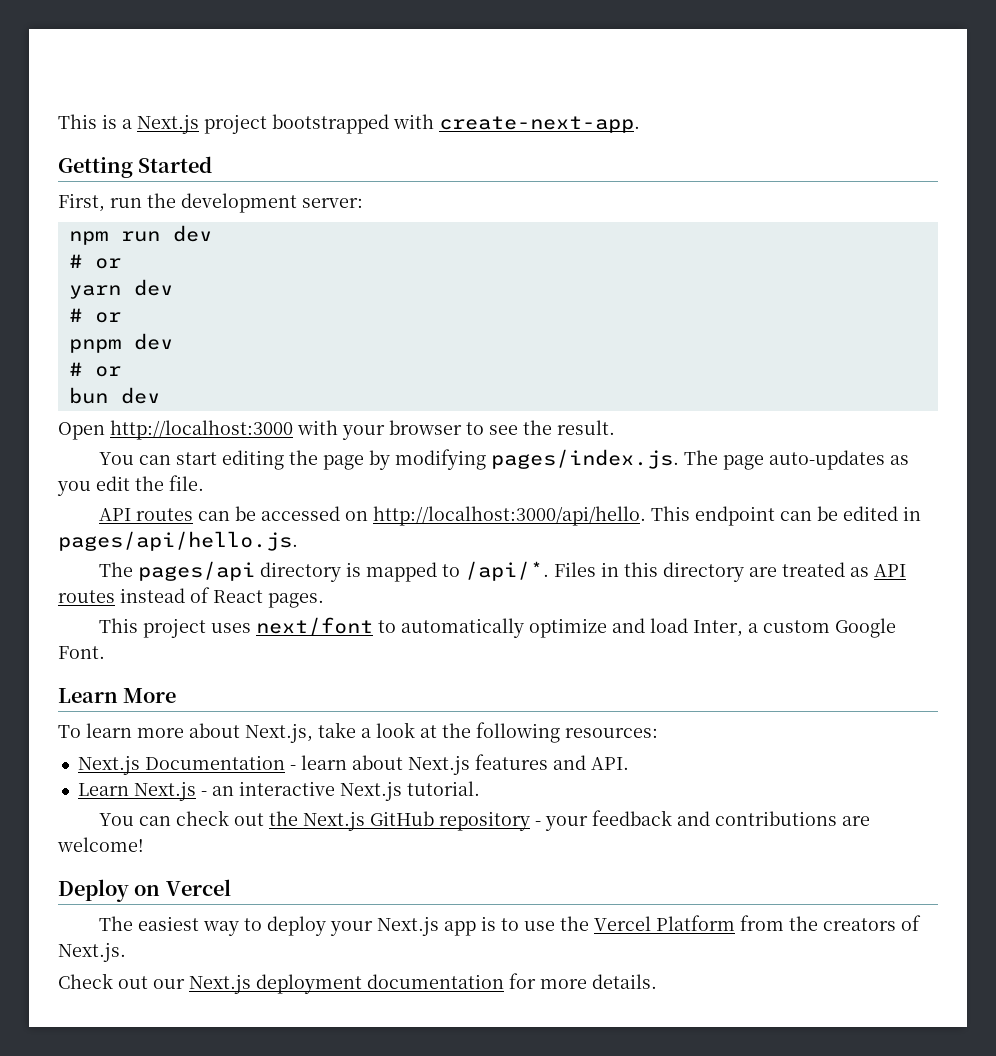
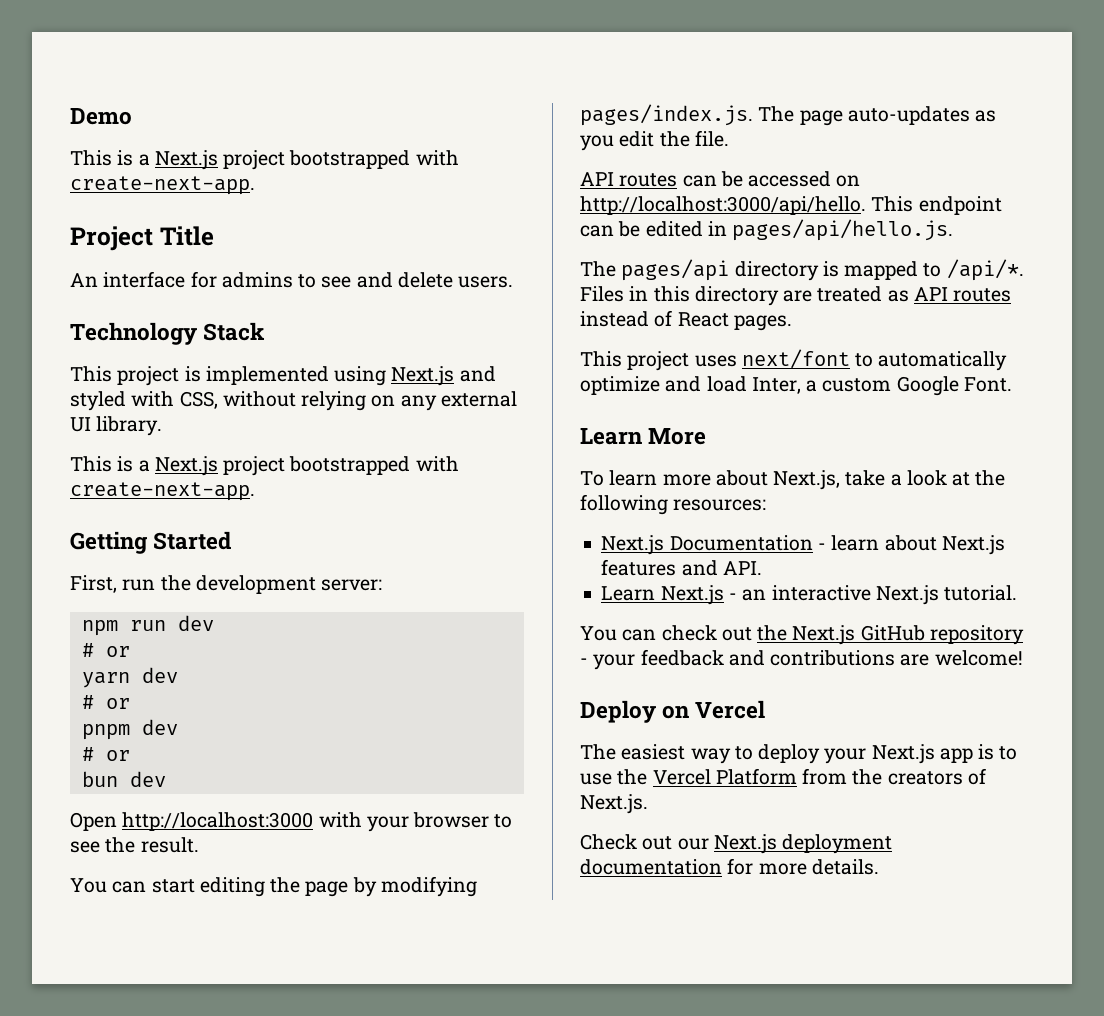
(58, 121) none -> [70,108,132,125] [70,150,459,170] [70,176,255,195] [70,226,214,251] [70,271,514,288] [70,322,266,345] [70,366,496,386] [70,391,517,411] [70,416,163,436] Demo // This is a Next.js project bootstrapped with create-next-app. // Project Title // An interface for admins to see and delete users. // Technology Stack // This project is implemented using Next.js and styled with CSS, without relying on any external UI library. //

